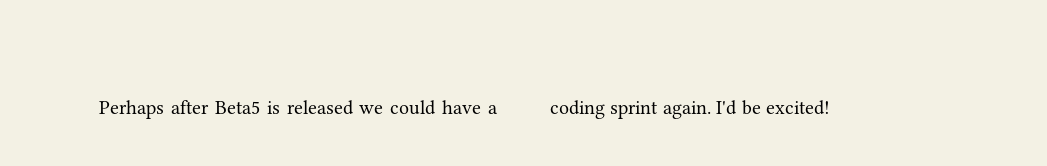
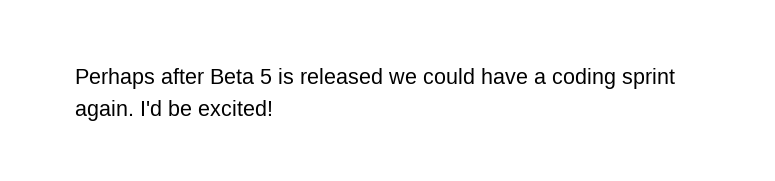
[214,101,260,114] Beta5 -> [210,69,272,84] Beta 5

